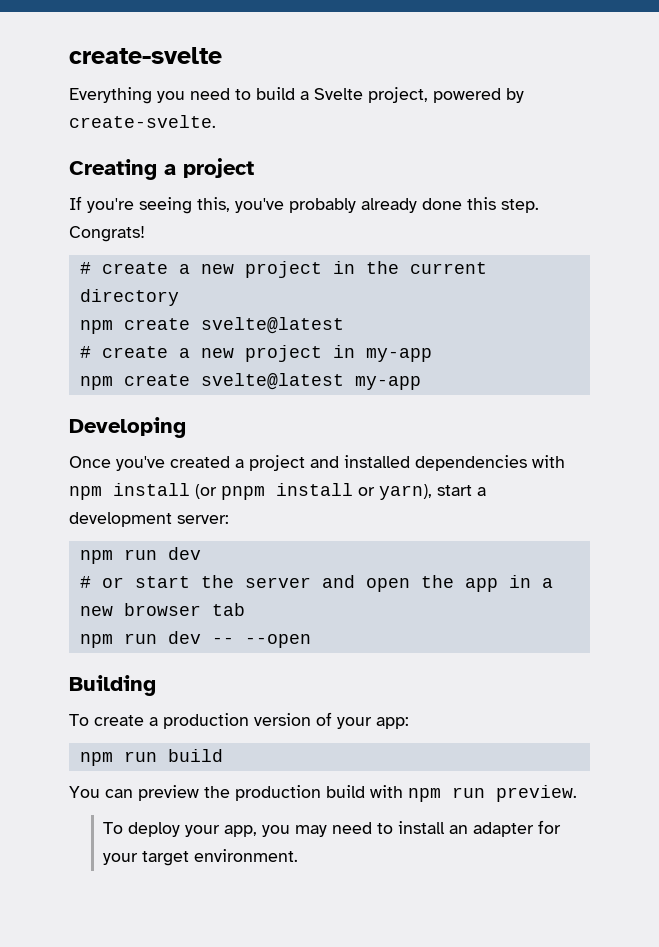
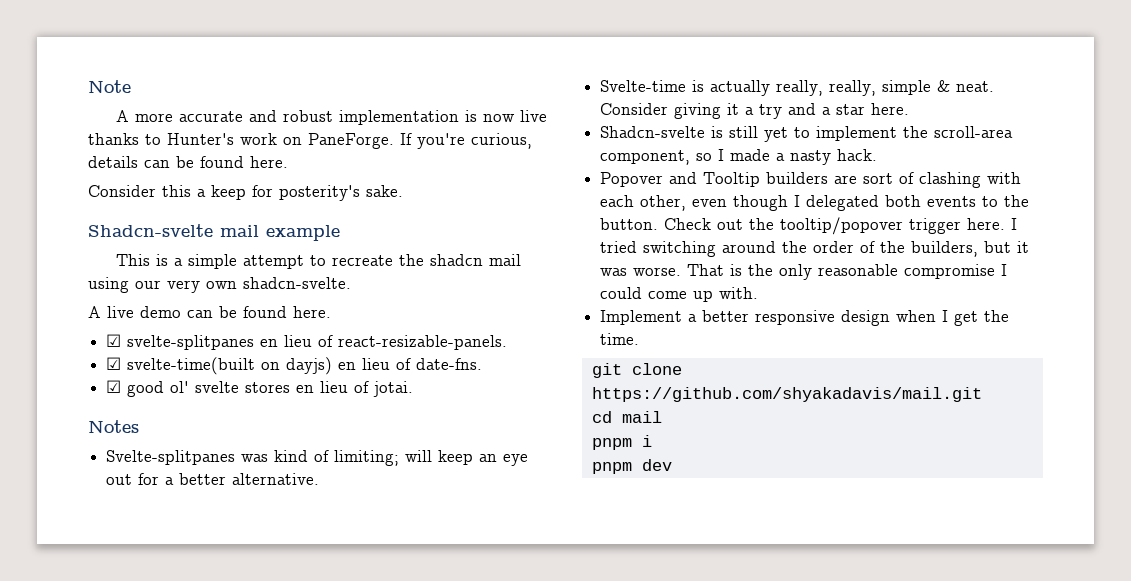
[69,47,222,64] [69,87,524,104] [69,115,216,128] [69,158,254,180] [69,196,539,214] [69,226,145,242] [79,261,487,278] [79,289,179,306] [79,317,344,334] [79,345,432,362] [79,373,421,390] [69,417,186,438] [69,455,565,471] [69,483,486,500] [69,512,229,527] [79,547,201,564] [79,575,553,592] [79,603,245,616] [79,631,311,648] [69,675,156,696] [69,712,409,729] [79,749,223,766] [69,785,577,802] [103,820,562,837] [103,849,299,866] create-svelte // Everything you need to build a Svelte project, powered by create-svelte. // Creating a project // If you're seeing this, you've probably already done this step. Congrats! // # create a new project in the current directory // npm create svelte@latest // # create a new project in my-app // npm create svelte@latest my-app // Developing // Once you've created a project and installed dependencies with npm install (or pnpm install or yarn), start a development server: // npm run dev // # or start the server and open the app in a new browser tab // npm run dev -- --open // Building // To create a production version of your app: // npm run build // You can preview the production build with npm run preview. // To deploy your app, you may need to install an adapter for your target environment. -> [88,80,131,93] [116,110,548,125] [88,133,532,149] [88,156,288,168] [88,185,403,201] [88,224,340,241] [116,254,522,269] [88,277,351,293] [88,306,331,318] [106,334,508,350] [106,357,483,375] [106,380,414,397] [88,420,139,433] [106,450,529,466] [106,473,320,485] [600,80,995,96] [600,103,910,119] [600,126,1014,142] [600,149,878,165] [600,172,1022,188] [600,195,1030,211] [600,217,1018,235] [600,241,1030,257] [600,264,1008,280] [600,287,759,302] [600,310,1010,326] [600,333,640,345] [591,363,682,378] [591,387,982,402] [591,411,662,423] [591,435,652,450] [591,459,672,474] Note // A more accurate and robust implementation is now live thanks to Hunter's work on PaneForge. If you're curious, details can be found here. // Consider this a keep for posterity's sake. // Shadcn-svelte mail example // This is a simple attempt to recreate the shadcn mail using our very own shadcn-svelte. // A live demo can be found here. // ☑ svelte-splitpanes en lieu of react-resizable-panels. // ☑ svelte-time(built on dayjs) en lieu of date-fns. // ☑ good ol' svelte stores en lieu of jotai. // Notes // Svelte-splitpanes was kind of limiting; will keep an eye out for a better alternative. // Svelte-time is actually really, really, simple & neat. Consider giving it a try and a star here. // Shadcn-svelte is still yet to implement the scroll-area component, so I made a nasty hack. // Popover and Tooltip builders are sort of clashing with each other, even though I delegated both events to the button. Check out the tooltip/popover trigger here. I tried switching around the order of the builders, but it was worse. That is the only reasonable compromise I could come up with. // Implement a better responsive design when I get the time. // git clone https://github.com/shyakadavis/mail.git // cd mail // pnpm i // pnpm dev

